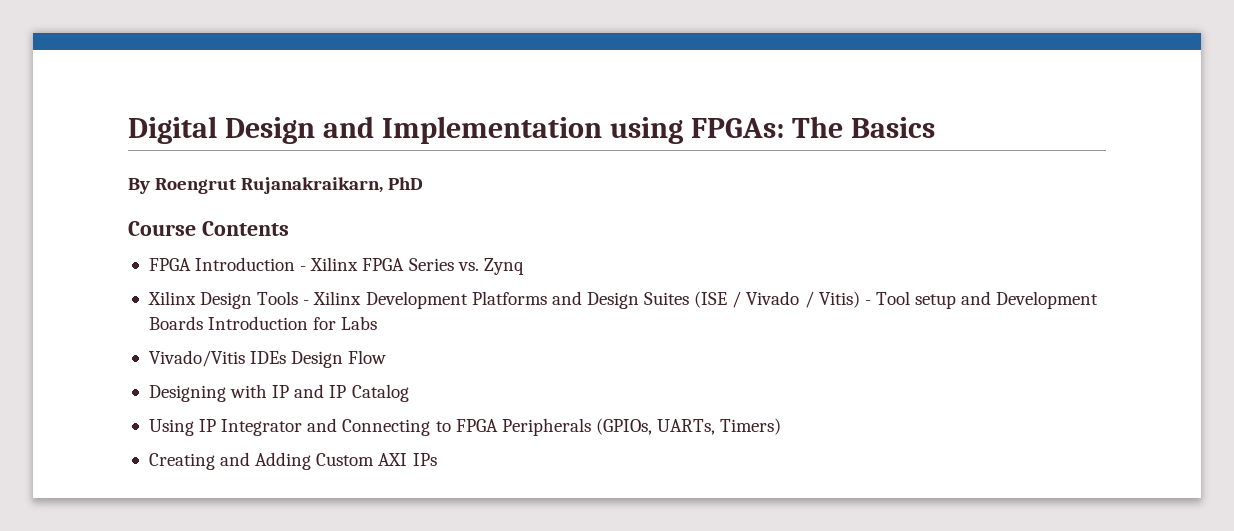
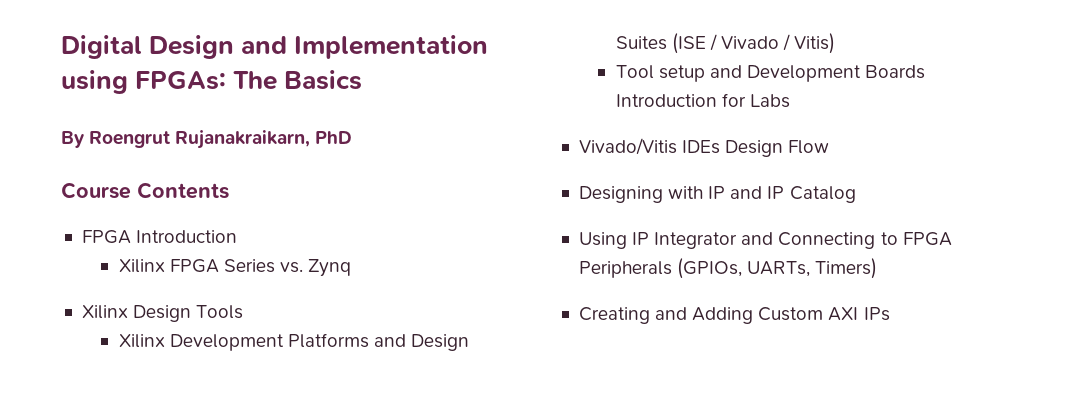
[300,266,307,271] - -> (238, 236) //
[303,300,310,305] - -> (244, 312) //
[864,300,871,305] - -> (836, 43) //

